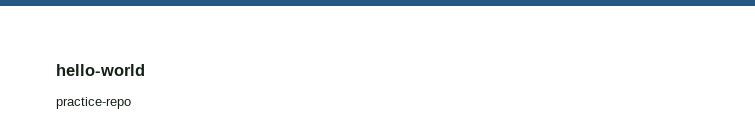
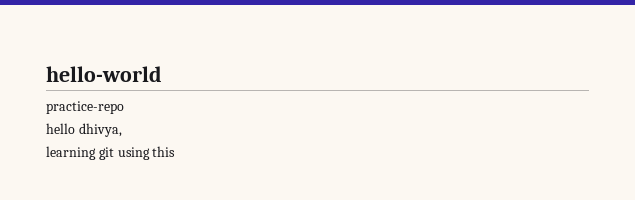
(131, 103) none -> [46,123,122,137] [46,146,176,160] // hello dhivya, // learning git using this

